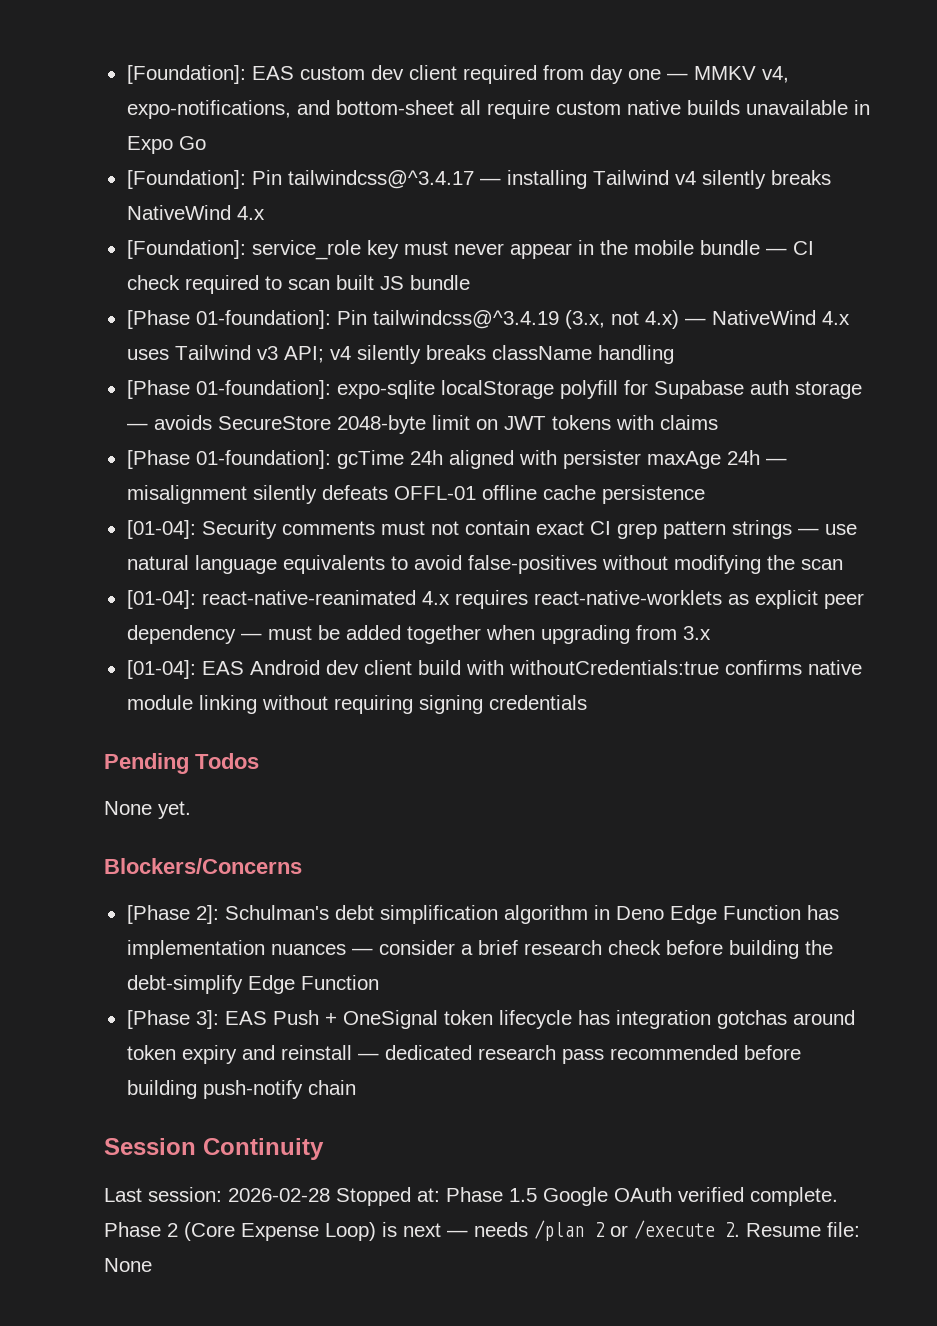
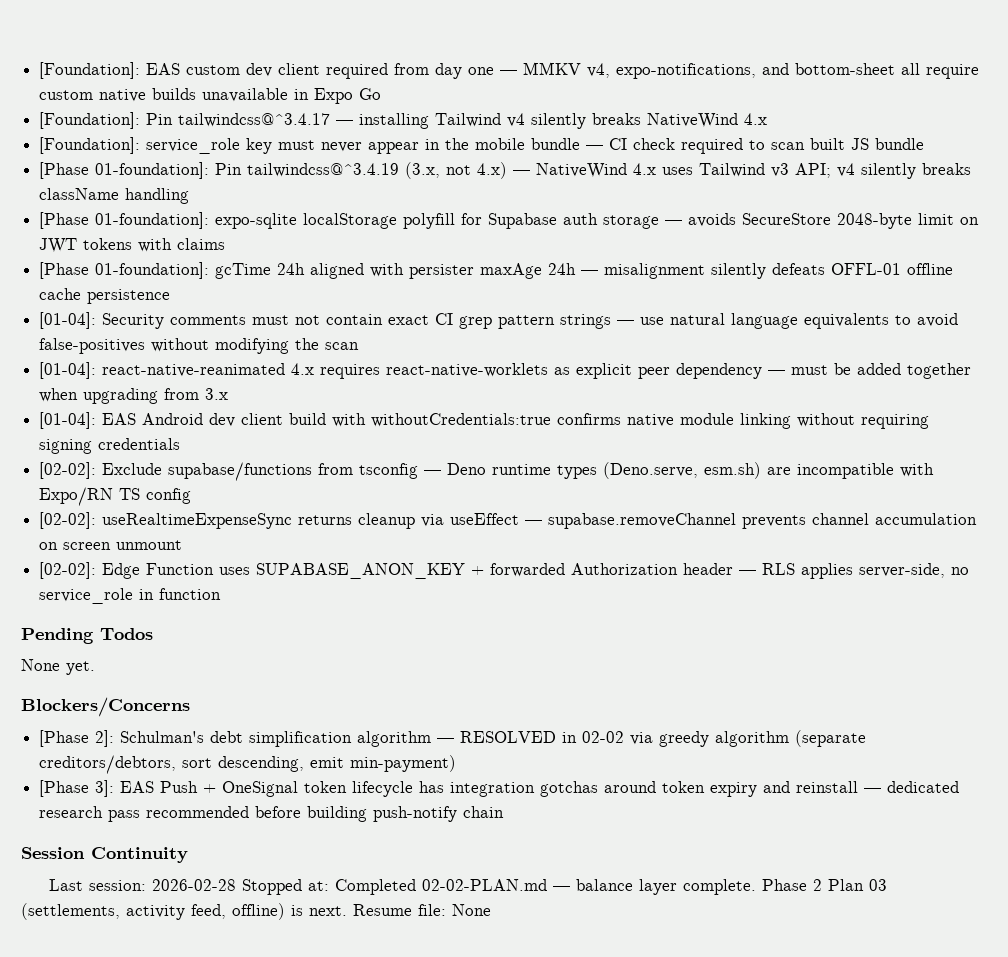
(587, 702) none -> [39,462,935,481] [39,487,192,506] [39,512,978,529] [39,540,183,550] [39,562,970,579] [39,588,222,604] // [02-02]: Exclude supabase/functions from tsconfig — Deno runtime types (Deno.serve, esm.sh) are incompatible with Expo/RN TS config // [02-02]: useRealtimeExpenseSync returns cleanup via useEffect — supabase.removeChannel prevents channel accumulation on screen unmount // [02-02]: Edge Function uses SUPABASE_ANON_KEY + forwarded Authorization header — RLS applies server-side, no service_role in function
[593,905,839,924] [126,940,833,959] [126,975,379,994] in Deno Edge Function has implementation nuances — consider a brief research check before building the debt-simplify Edge Function -> [437,730,867,747] [39,755,457,774] — RESOLVED in 02-02 via greedy algorithm (separate creditors/debtors, sort descending, emit min-payment)
[446,1187,838,1206] [104,1220,740,1241] Phase 1.5 Google OAuth verified complete. Phase 2 (Core Expense Loop) is next — needs /plan 2 or /execute 2. -> [335,879,888,895] [21,903,347,920] Completed 02-02-PLAN.md — balance layer complete. Phase 2 Plan 03 (settlements, activity feed, offline) is next.

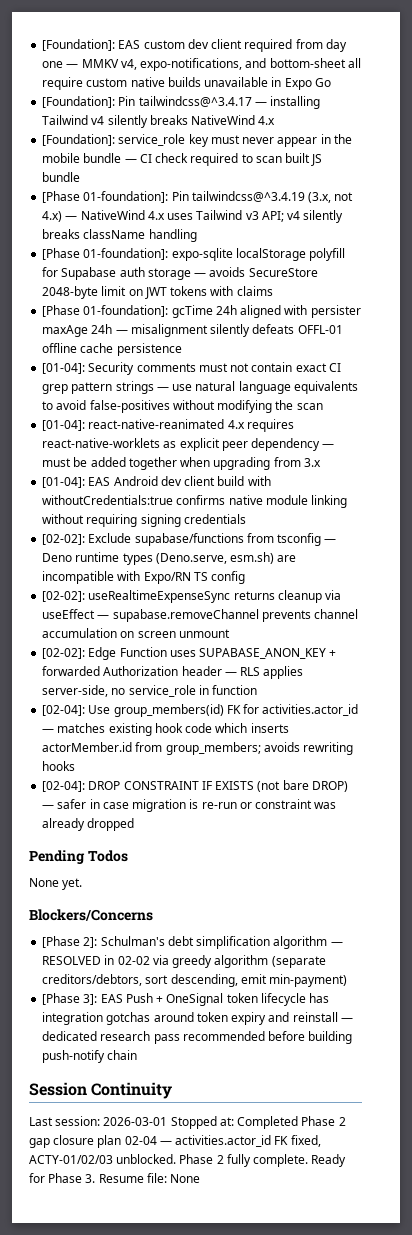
(222, 594) none -> [42,704,359,717] [42,723,289,736] [42,742,354,755] [42,761,76,771] [42,780,348,792] [42,799,337,812] [42,818,135,831] // [02-04]: Use group_members(id) FK for activities.actor_id — matches existing hook code which inserts actorMember.id from group_members; avoids rewriting hooks // [02-04]: DROP CONSTRAINT IF EXISTS (not bare DROP) — safer in case migration is re-run or constraint was already dropped
[152,879,237,891] 2026-02-28 -> [103,1117,168,1126] 2026-03-01
[422,879,888,895] [21,903,347,920] 02-02-PLAN.md — balance layer complete. Phase 2 Plan 03 (settlements, activity feed, offline) is next. -> [301,1116,346,1126] [29,1135,321,1148] [29,1154,347,1167] [29,1173,96,1183] Phase 2 gap closure plan 02-04 — activities.actor_id FK fixed, ACTY-01/02/03 unblocked. Phase 2 fully complete. Ready for Phase 3.

